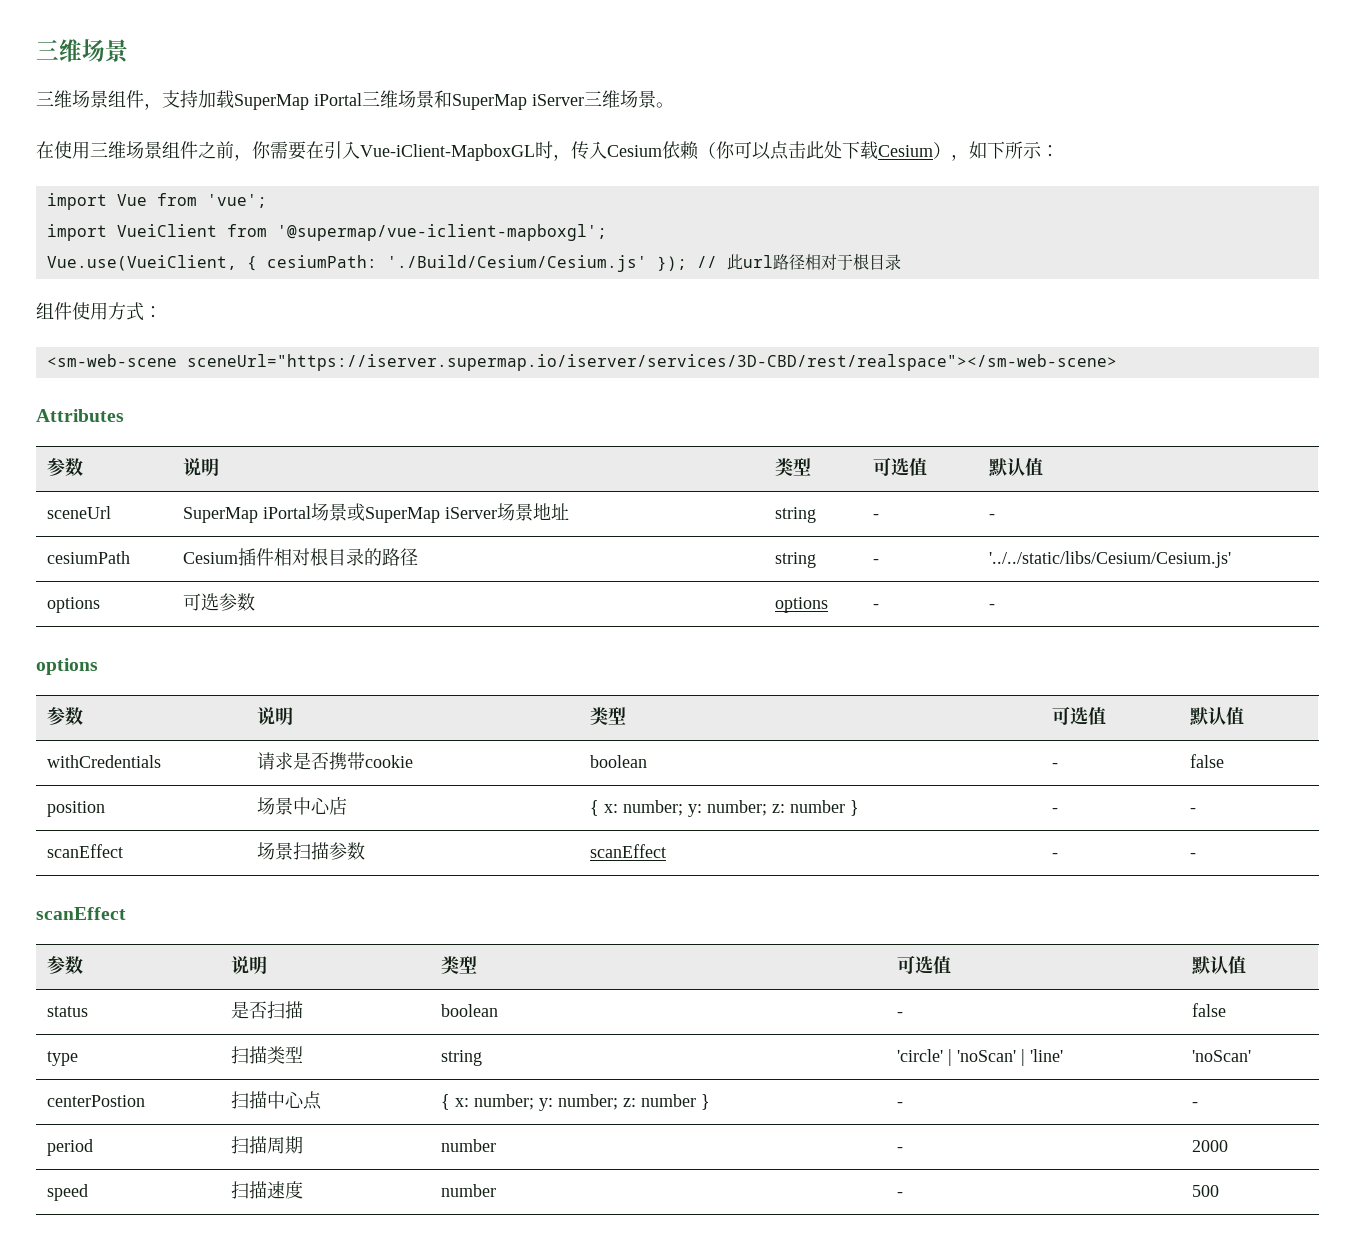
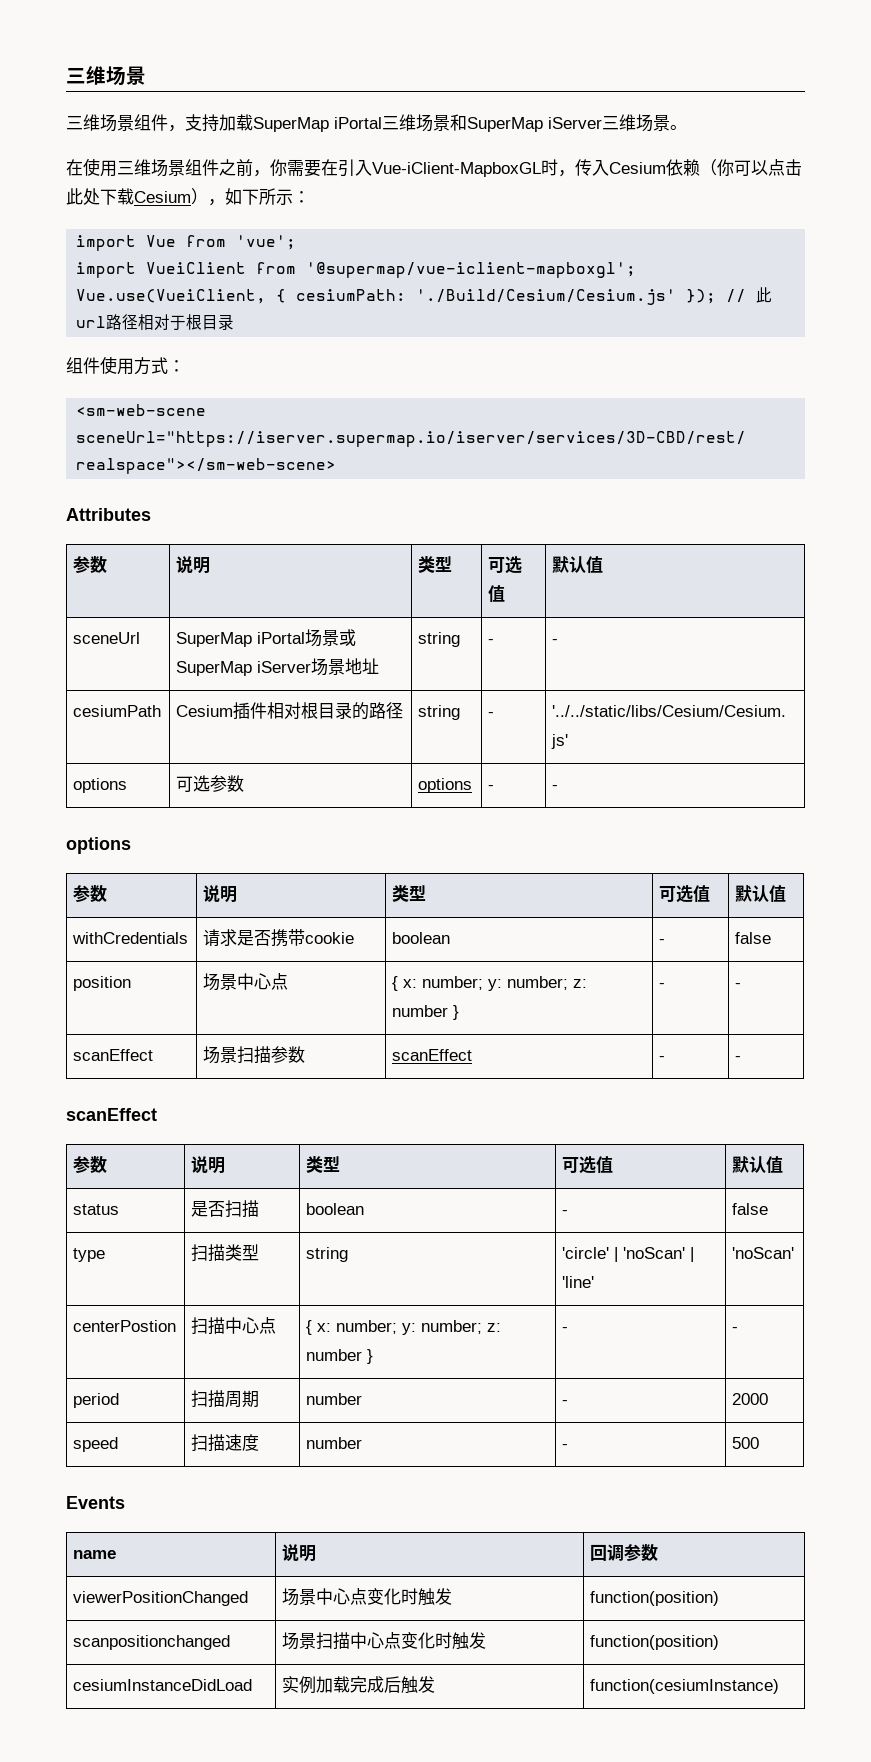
[329,796,348,815] 店 -> [271,973,289,990] 点
(1220, 1191) none -> [66,1496,125,1509] [73,1550,117,1559] [282,1544,317,1562] [590,1544,659,1561] [73,1591,249,1606] [282,1588,453,1606] [590,1591,720,1606] [73,1635,231,1650] [282,1632,487,1650] [590,1635,720,1650] [73,1679,253,1691] [282,1676,436,1694] [590,1679,780,1694] // Events // name | 说明 | 回调参数 // viewerPositionChanged | 场景中心点变化时触发 | function(position) // scanpositionchanged | 场景扫描中心点变化时触发 | function(position) // cesiumInstanceDidLoad | 实例加载完成后触发 | function(cesiumInstance)

